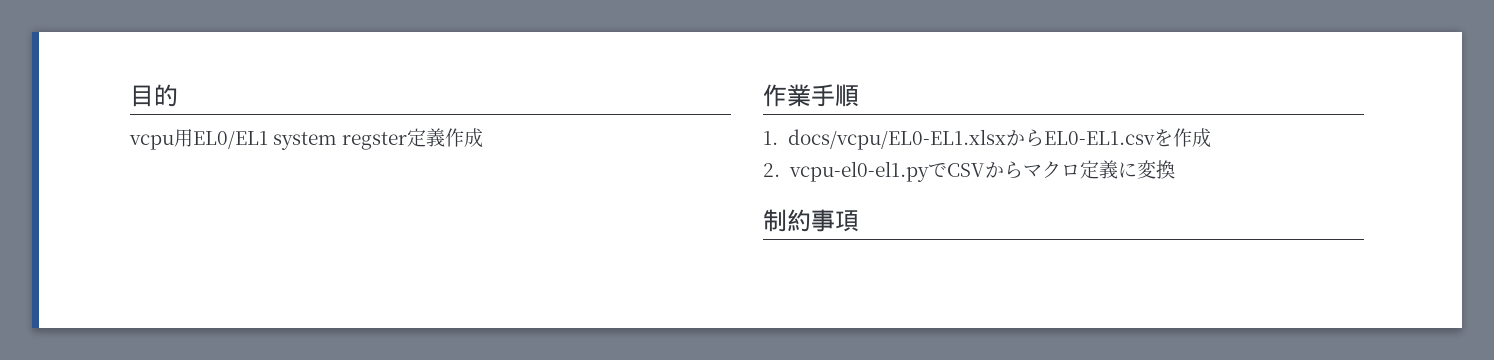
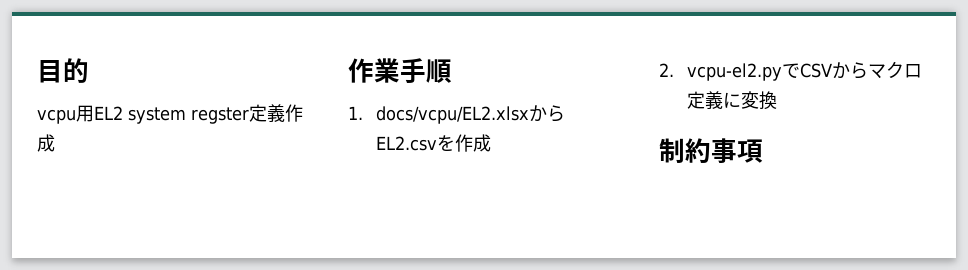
[193,131,268,149] EL0/EL1 -> [94,106,123,120] EL2
[787,129,1155,150] docs/vcpu/EL0-EL1.xlsxからEL0-EL1.csv -> [375,105,565,124] [375,136,437,151] docs/vcpu/EL2.xlsxからEL2.csv
[788,161,929,182] vcpu-el0-el1.py -> [686,63,782,81] vcpu-el2.py

